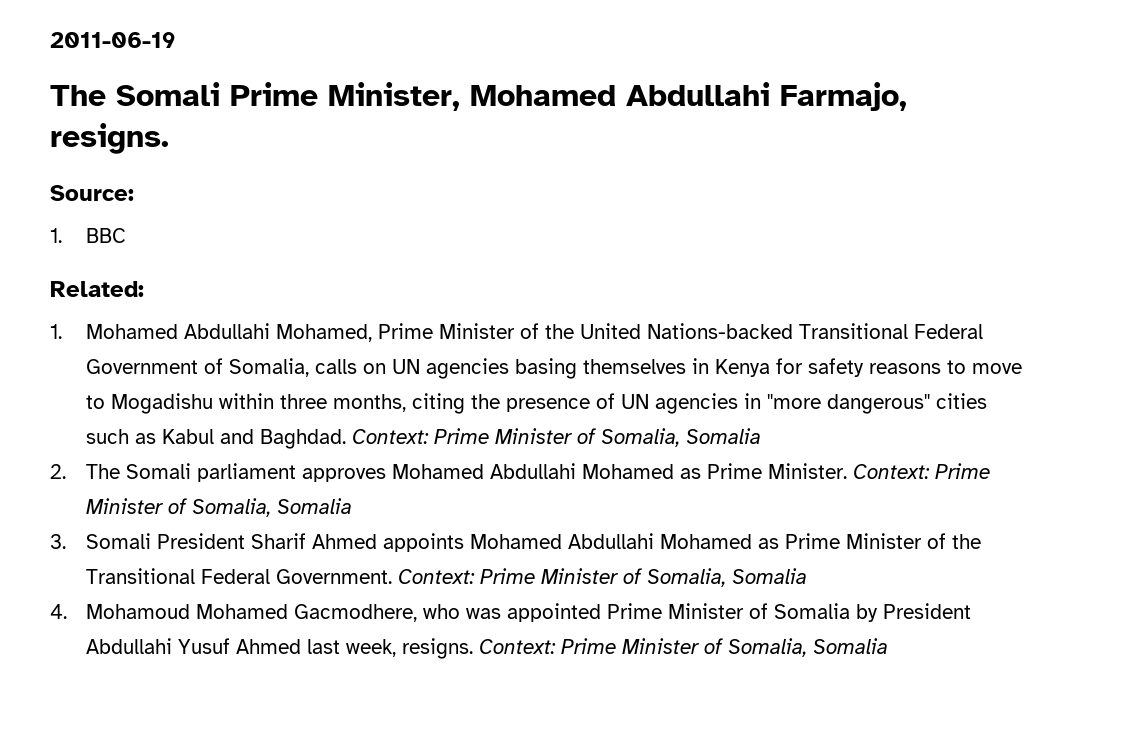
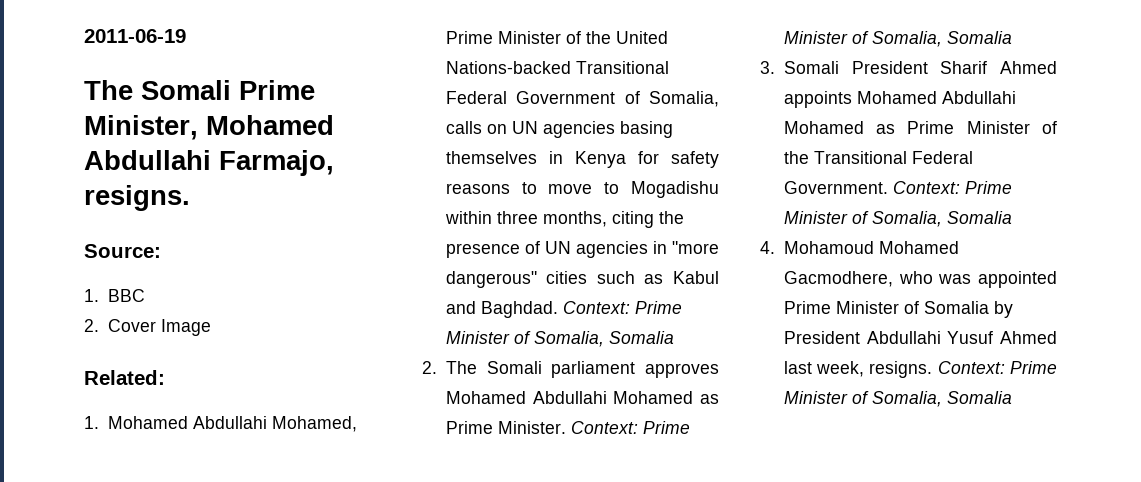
(126, 235) none -> [84,319,211,336] // 2. Cover Image

